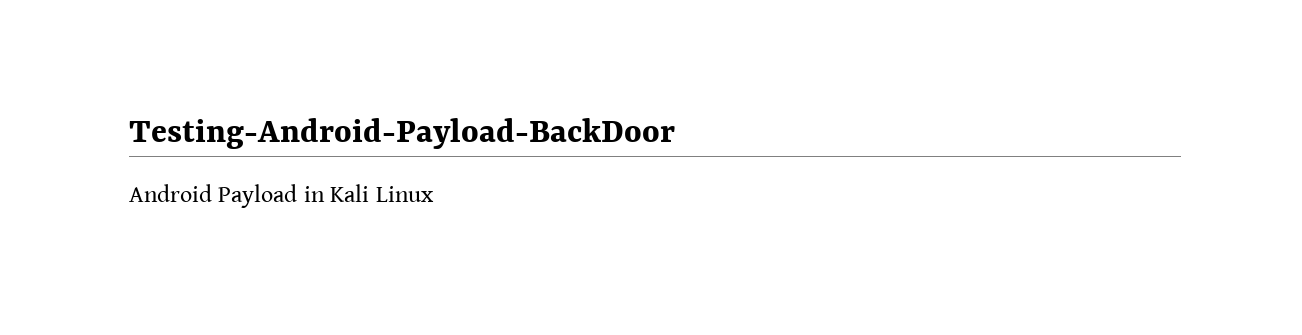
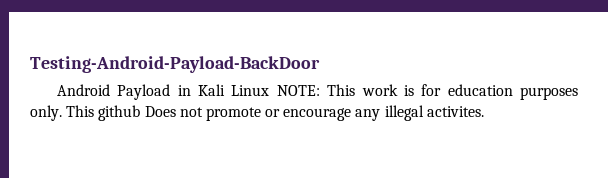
(434, 194) none -> [276,84,579,100] [30,105,484,121] NOTE: This work is for education purposes only. This github Does not promote or encourage any illegal activites.

